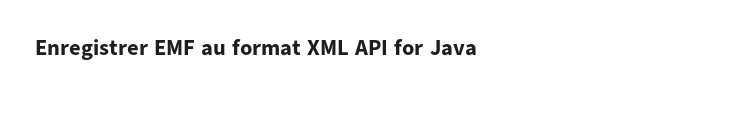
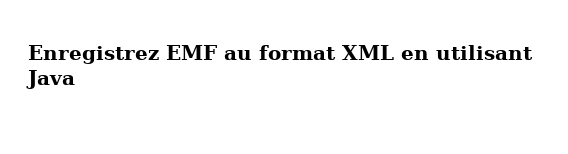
[35,39,148,60] Enregistrer -> [28,45,159,64] Enregistrez
[354,39,424,55] API for -> [401,45,533,60] en utilisant

